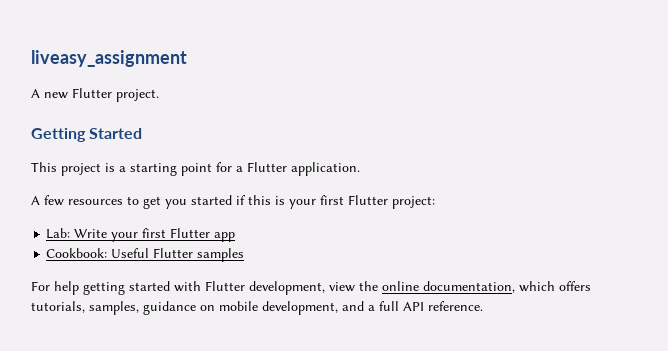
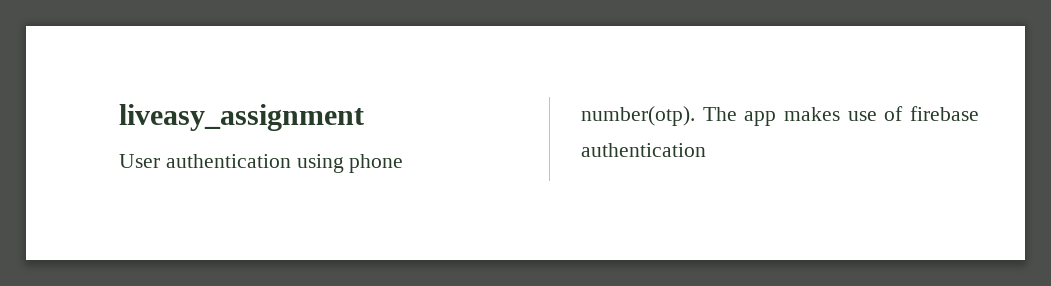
[31,88,159,102] [31,128,143,142] [31,162,360,176] [31,195,435,209] [46,228,236,242] [46,248,245,262] [31,281,591,295] [31,301,483,315] A new Flutter project. // Getting Started // This project is a starting point for a Flutter application. // A few resources to get you started if this is your first Flutter project: // Lab: Write your first Flutter app // Cookbook: Useful Flutter samples // For help getting started with Flutter development, view the online documentation, which offers tutorials, samples, guidance on mobile development, and a full API reference. -> [119,154,404,173] [581,106,979,126] [581,143,706,157] User authentication using phone number(otp). The app makes use of firebase authentication

